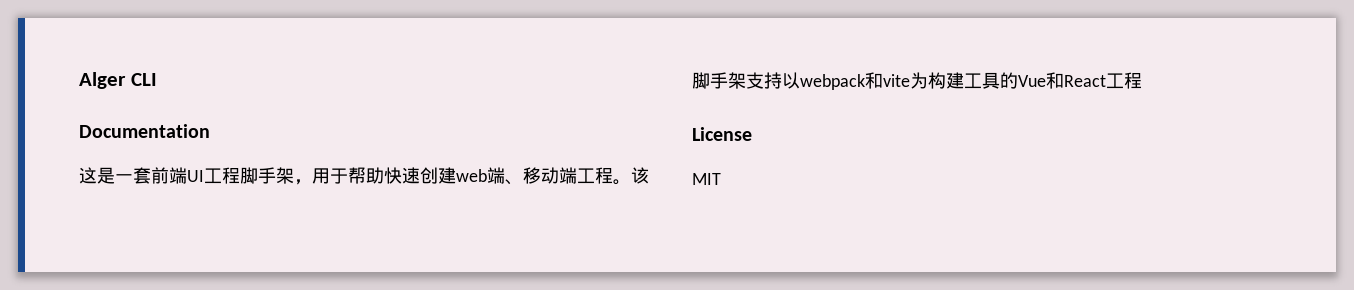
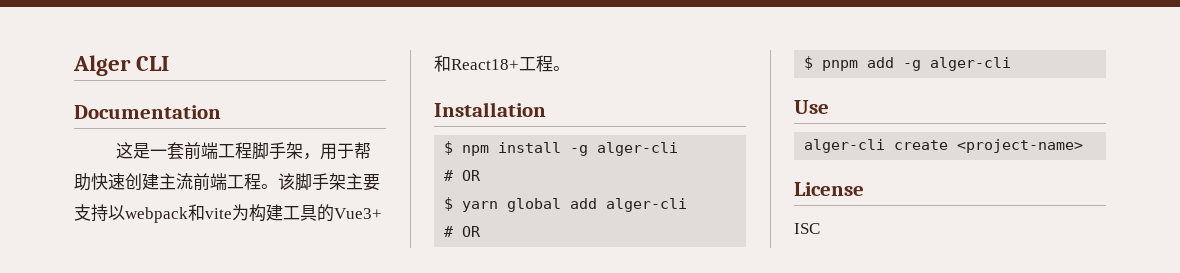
[187,170,204,182] UI -> (218, 150) none
[456,167,559,185] web端、移动 -> [159,173,210,191] 主流前
(746, 80) none -> [346,173,380,191] 主要
[1018,72,1142,89] Vue和React工程 -> [334,208,382,219] [434,55,570,72] [434,102,546,117] [444,141,679,156] [444,170,482,181] [444,197,688,212] [444,226,482,237] [804,56,1012,71] [794,100,829,114] [804,139,1084,153] Vue3+和React18+工程。 // Installation // $ npm install -g alger-cli // # OR // $ yarn global add alger-cli // # OR // $ pnpm add -g alger-cli // Use // alger-cli create <project-name>
[692,173,721,185] MIT -> [794,223,820,234] ISC

